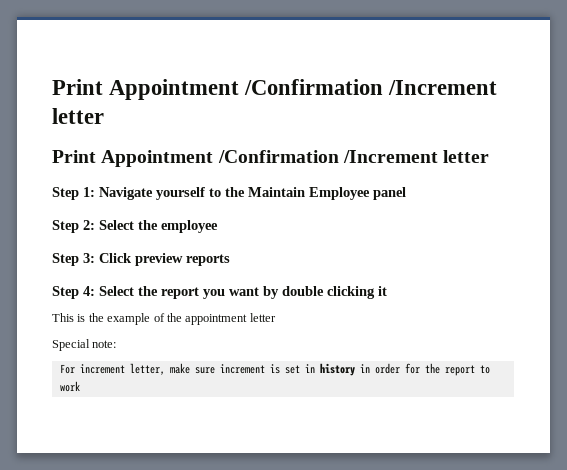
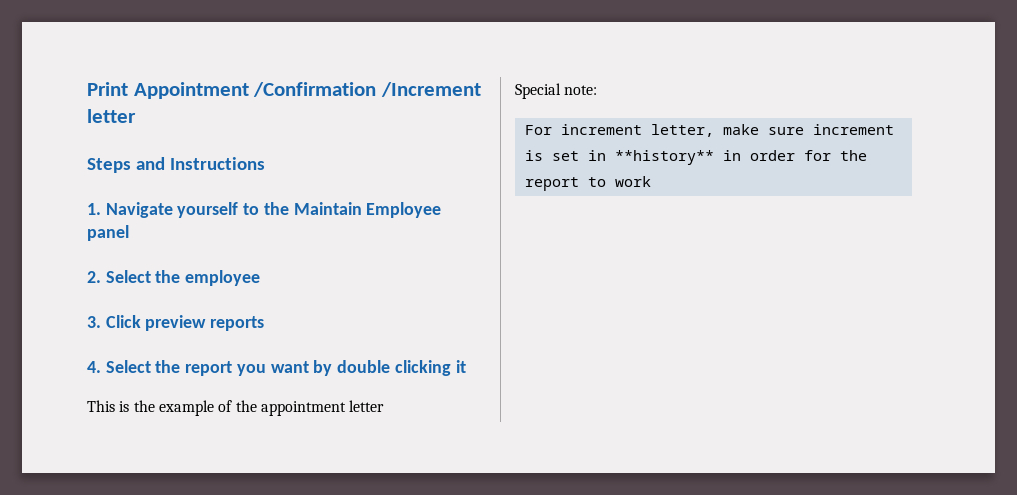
[52,79,498,100] [52,108,104,124] [52,150,490,167] [52,187,95,200] Print Appointment /Confirmation /Increment letter // Print Appointment /Confirmation /Increment letter // Step 1: -> [87,82,481,99] [87,109,136,123] [87,157,265,173] [87,203,101,215] Print Appointment /Confirmation /Increment letter // Steps and Instructions // 1.
[52,220,95,233] Step 2: -> [87,271,101,283] 2.
[52,253,95,266] Step 3: -> [87,316,101,328] 3.
[52,286,95,299] Step 4: -> [87,361,101,373] 4.
[319,363,355,376] history -> [614,150,714,165] **history**

